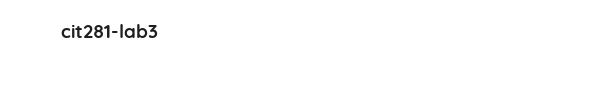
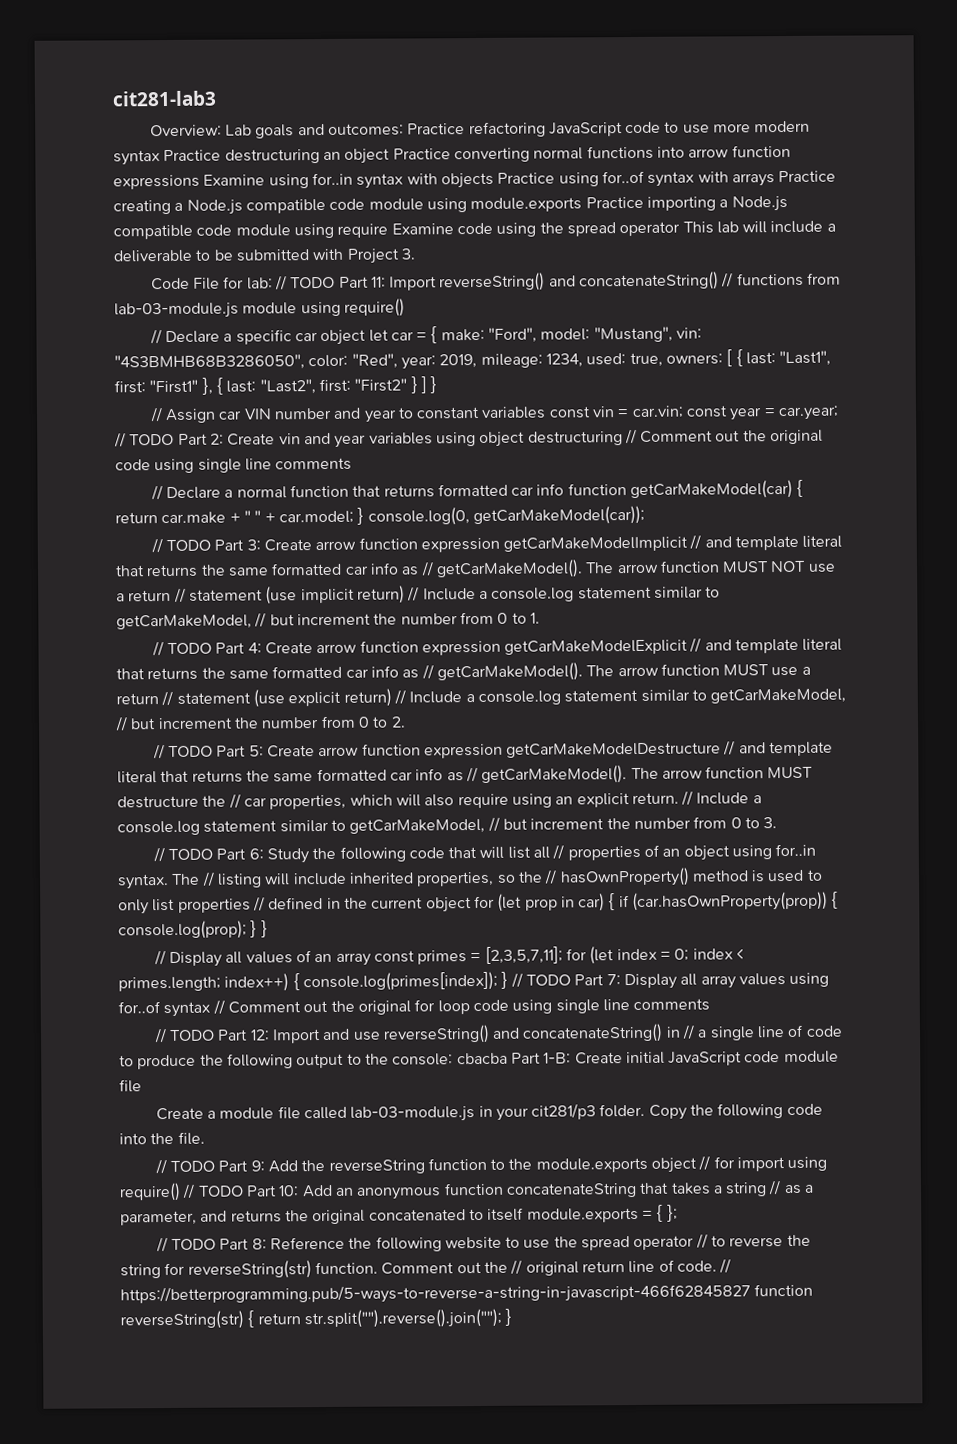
(158, 31) none -> [149,120,811,139] [113,144,791,166] [113,170,837,190] [113,195,788,215] [113,220,836,240] [113,248,416,264] [150,271,842,292] [114,298,405,319] [149,326,703,346] [114,349,832,371] [114,376,438,395] [149,405,840,424] [114,428,824,448] [115,457,353,474] [150,479,804,501] [115,505,645,526] [150,534,843,554] [115,559,836,579] [116,585,721,605] [116,611,540,630] [151,637,843,657] [116,662,811,682] [116,688,847,708] [115,715,406,732] [152,740,834,760] [117,765,814,784] [117,790,762,810] [117,816,778,836] [152,843,817,864] [117,867,823,890] [118,891,839,915] [118,920,268,940] [153,946,745,968] [118,971,830,992] [118,998,711,1018] [153,1023,843,1044] [119,1050,839,1070] [119,1079,142,1093] [155,1103,823,1122] [119,1131,205,1145] [154,1155,828,1175] [119,1180,815,1202] [120,1204,678,1226] [155,1233,811,1253] [120,1258,732,1279] [120,1283,814,1305] [120,1308,513,1330] // Overview: Lab goals and outcomes: Practice refactoring JavaScript code to use more modern syntax Practice destructuring an object Practice converting normal functions into arrow function expressions Examine using for..in syntax with objects Practice using for..of syntax with arrays Practice creating a Node.js compatible code module using module.exports Practice importing a Node.js compatible code module using require Examine code using the spread operator This lab will include a deliverable to be submitted with Project 3. // Code File for lab: // TODO Part 11: Import reverseString() and concatenateString() // functions from lab-03-module.js module using require() // // Declare a specific car object let car = { make: "Ford", model: "Mustang", vin: "4S3BMHB68B3286050", color: "Red", year: 2019, mileage: 1234, used: true, owners: [ { last: "Last1", first: "First1" }, { last: "Last2", first: "First2" } ] } // // Assign car VIN number and year to constant variables const vin = car.vin; const year = car.year; // TODO Part 2: Create vin and year variables using object destructuring // Comment out the original code using single line comments // // Declare a normal function that returns formatted car info function getCarMakeModel(car) { return car.make + " " + car.model; } console.log(0, getCarMakeModel(car)); // // TODO Part 3: Create arrow function expression getCarMakeModelImplicit // and template literal that returns the same formatted car info as // getCarMakeModel(). The arrow function MUST NOT use a return // statement (use implicit return) // Include a console.log statement similar to getCarMakeModel, // but increment the number from 0 to 1. // // TODO Part 4: Create arrow function expression getCarMakeModelExplicit // and template literal that returns the same formatted car info as // getCarMakeModel(). The arrow function MUST use a return // statement (use explicit return) // Include a console.log statement similar to getCarMakeModel, // but increment the number from 0 to 2. // // TODO Part 5: Create arrow function expression getCarMakeModelDestructure // and template literal that returns the same formatted car info as // getCarMakeModel(). The arrow function MUST destructure the // car properties, which will also require using an explicit return. // Include a console.log statement similar to getCarMakeModel, // but increment the number from 0 to 3. // // TODO Part 6: Study the following code that will list all // properties of an object using for..in syntax. The // listing will include inherited properties, so the // hasOwnProperty() method is used to only list properties // defined in the current object for (let prop in car) { if (car.hasOwnProperty(prop)) { console.log(prop); } } // // Display all values of an array const primes = [2,3,5,7,11]; for (let index = 0; index < primes.length; index++) { console.log(primes[index]); } // TODO Part 7: Display all array values using for..of syntax // Comment out the original for loop code using single line comments // // TODO Part 12: Import and use reverseString() and concatenateString() in // a single line of code to produce the following output to the console: cbacba Part 1-B: Create initial JavaScript code module file // Create a module file called lab-03-module.js in your cit281/p3 folder. Copy the following code into the file. // // TODO Part 9: Add the reverseString function to the module.exports object // for import using require() // TODO Part 10: Add an anonymous function concatenateString that takes a string // as a parameter, and returns the original concatenated to itself module.exports = { }; // // TODO Part 8: Reference the following website to use the spread operator // to reverse the string for reverseString(str) function. Comment out the // original return line of code. // https://betterprogramming.pub/5-ways-to-reverse-a-string-in-javascript-466f62845827 function reverseString(str) { return str.split("").reverse().join(""); }

